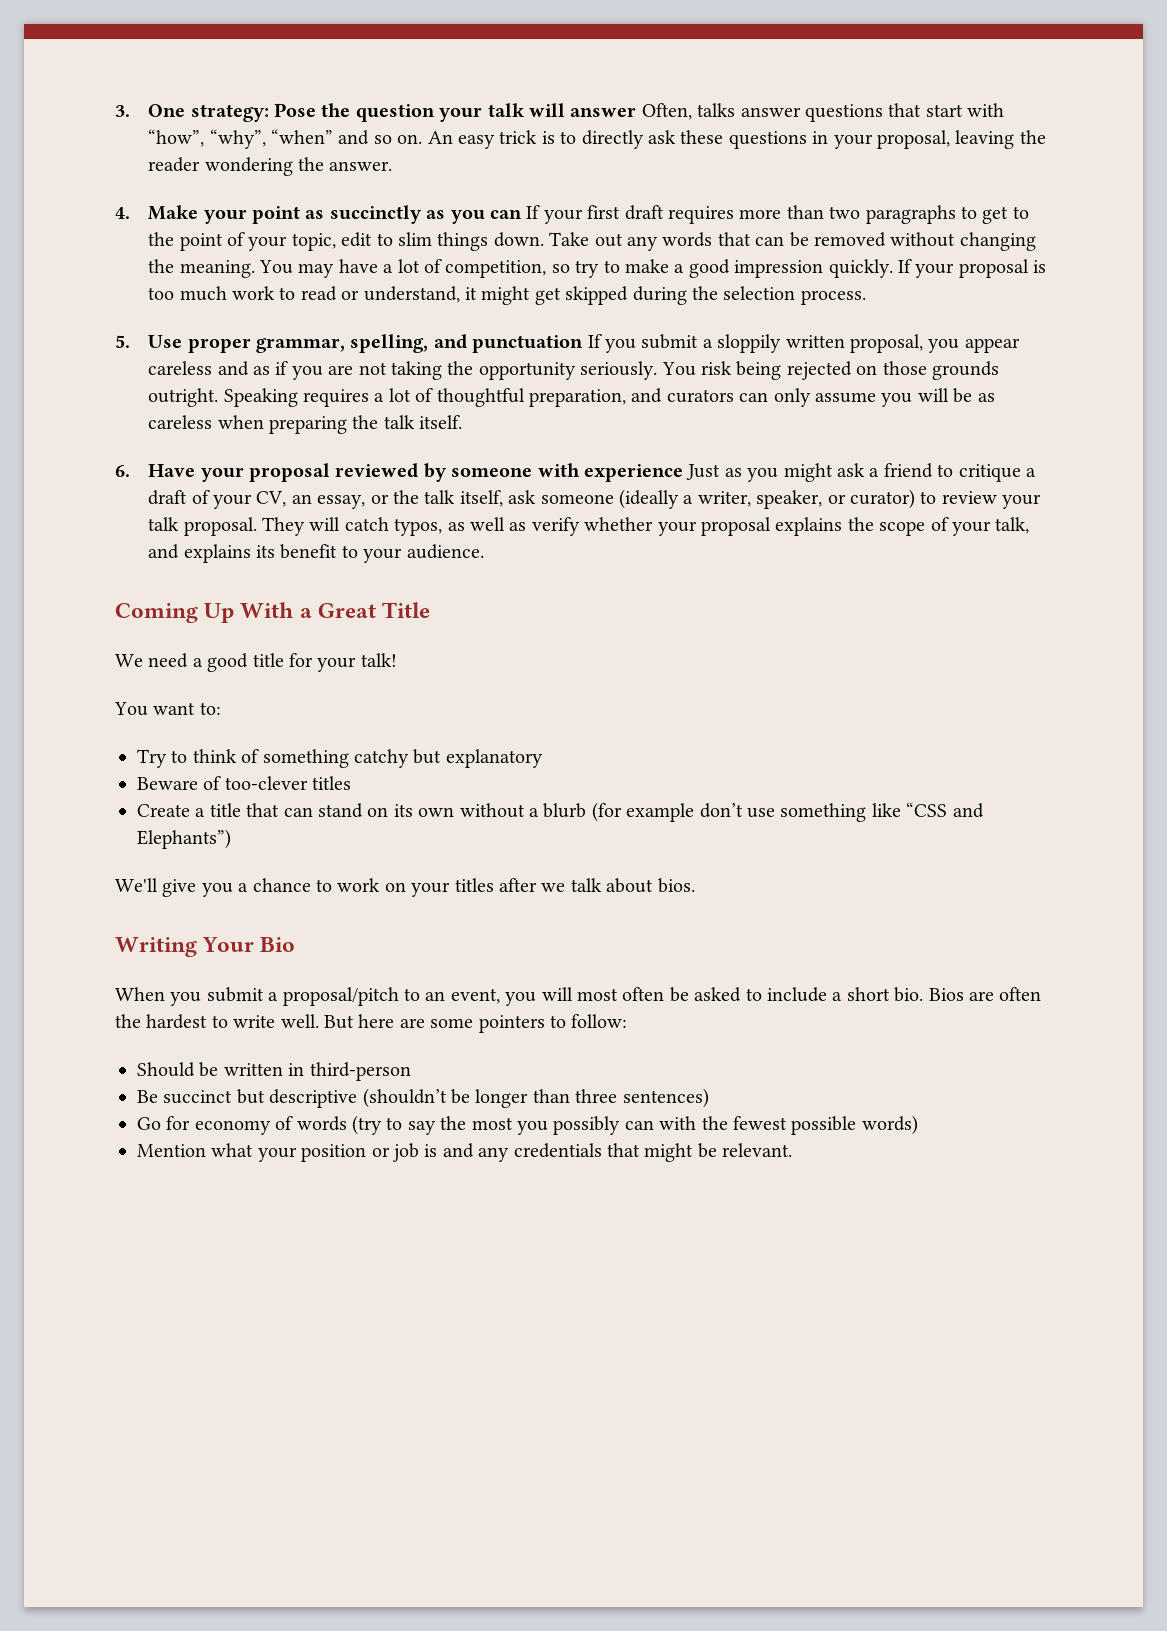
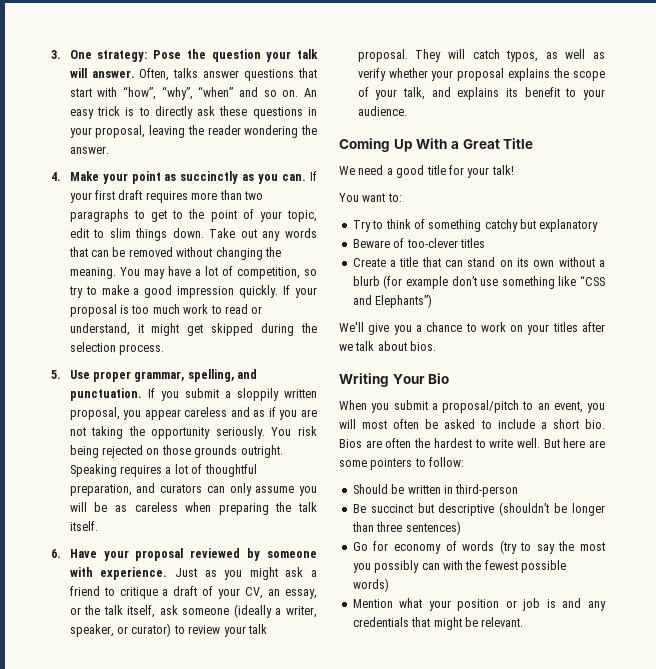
[570,107,637,117] answer -> [91,70,135,78] answer.
[489,209,522,219] can -> [282,174,307,181] can.
[472,335,584,353] punctuation -> [69,388,142,401] punctuation.
[583,464,683,482] experience -> [100,567,168,580] experience.

